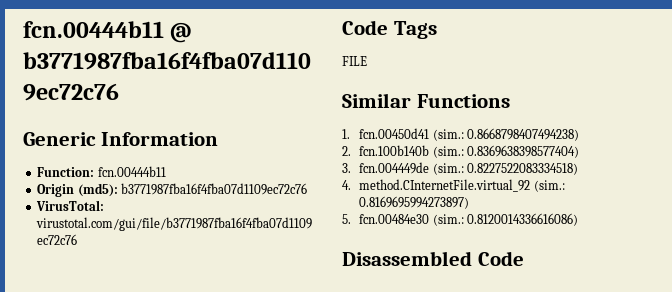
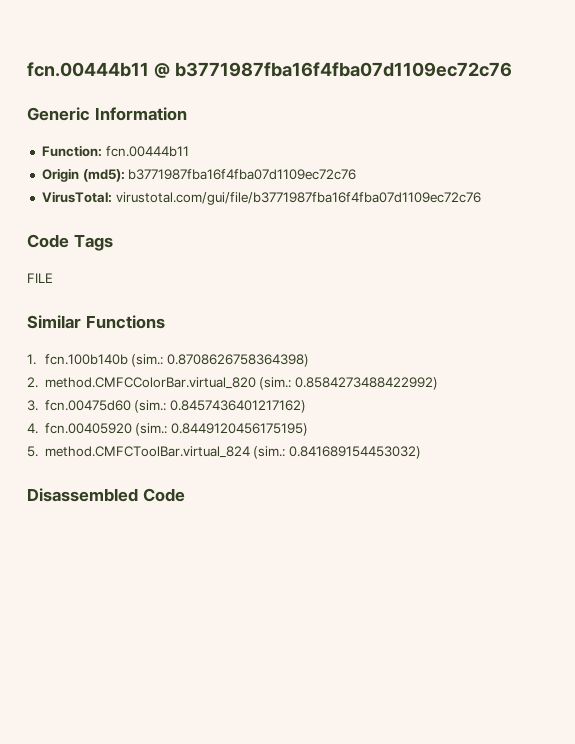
[359,128,580,141] [342,145,580,158] [342,162,579,175] [342,179,565,192] [359,196,470,209] [342,213,579,226] fcn.00450d41 (sim.: 0.8668798407494238) // 2. fcn.100b140b (sim.: 0.8369638398577404) // 3. fcn.004449de (sim.: 0.8227522083334518) // 4. method.CInternetFile.virtual_92 (sim.: 0.8169695994273897) // 5. fcn.00484e30 (sim.: 0.8120014336616086) -> [44,354,309,367] [27,377,439,390] [27,400,307,413] [27,423,309,436] [27,446,422,459] fcn.100b140b (sim.: 0.8708626758364398) // 2. method.CMFCColorBar.virtual_820 (sim.: 0.8584273488422992) // 3. fcn.00475d60 (sim.: 0.8457436401217162) // 4. fcn.00405920 (sim.: 0.8449120456175195) // 5. method.CMFCToolBar.virtual_824 (sim.: 0.841689154453032)

